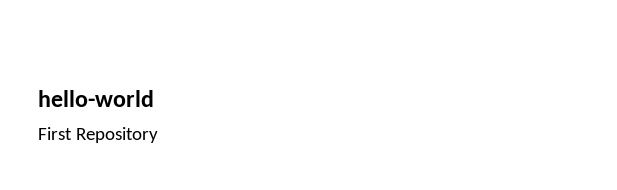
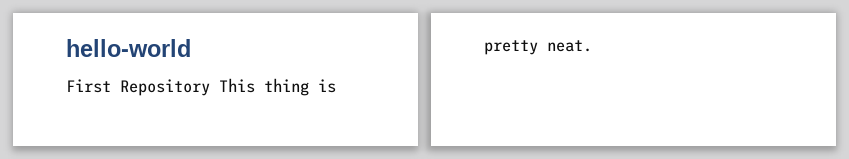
(158, 135) none -> [219,78,336,96] [484,40,592,55] This thing is pretty neat.

